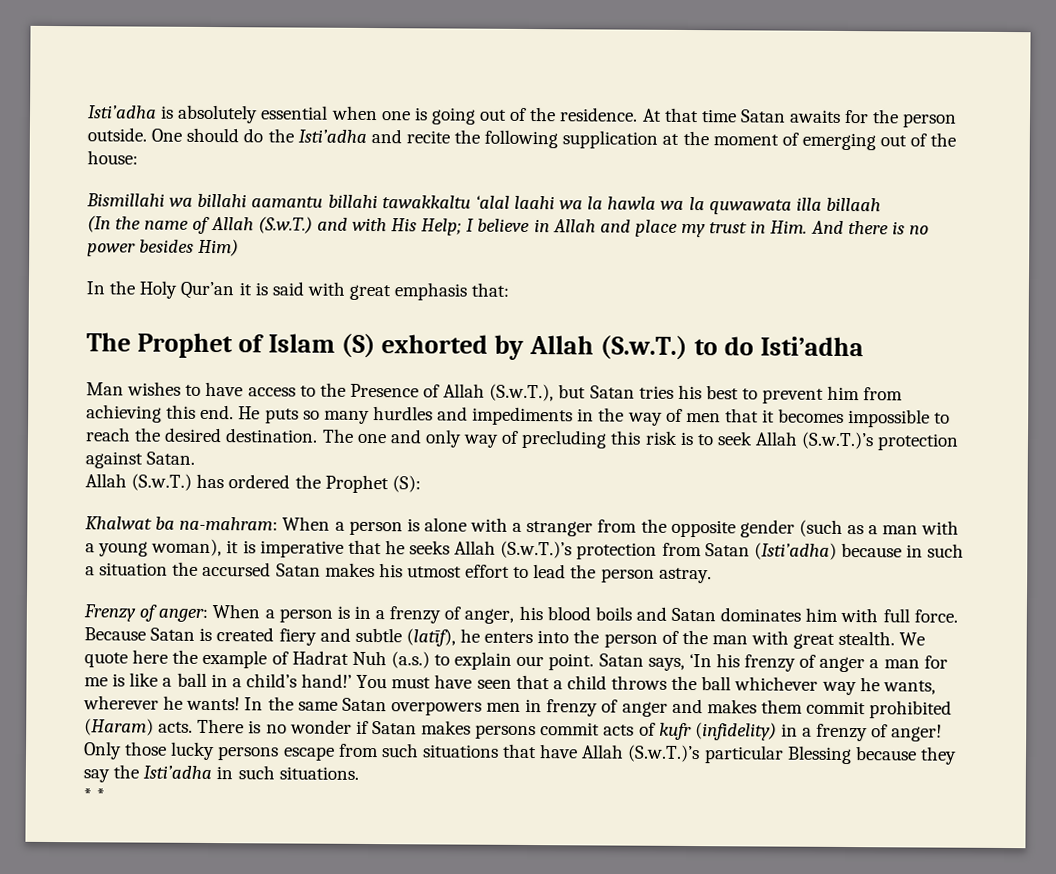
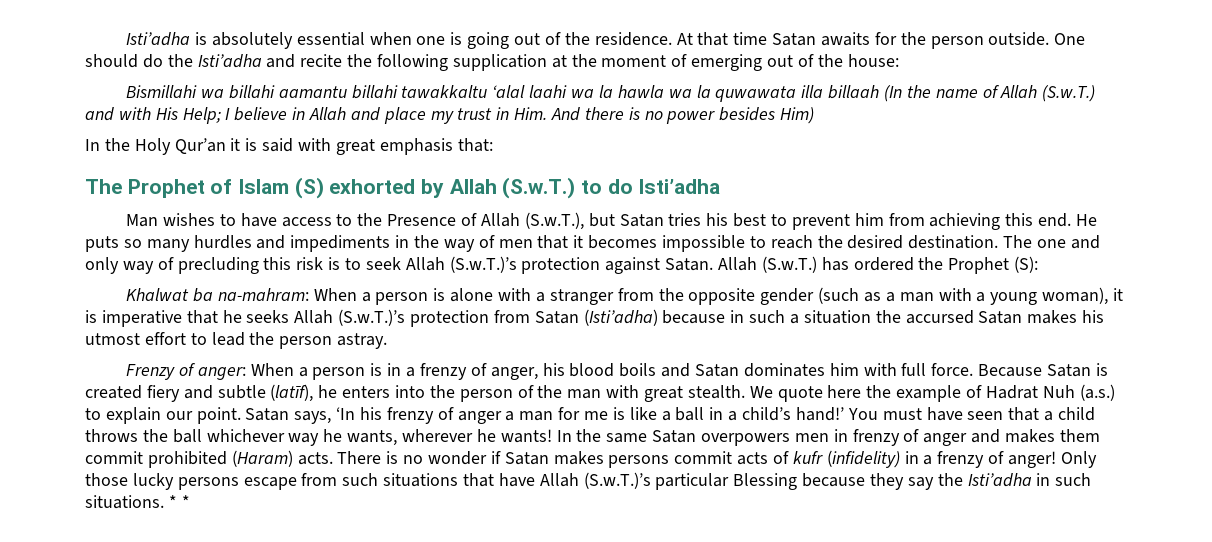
(881, 204) // -> (880, 92) none
(196, 458) // -> (714, 264) none
(359, 773) // -> (164, 502) none

